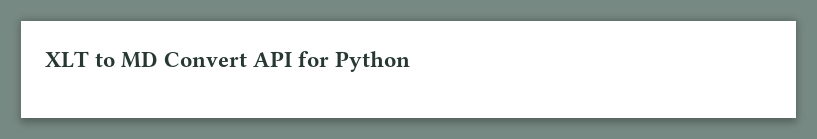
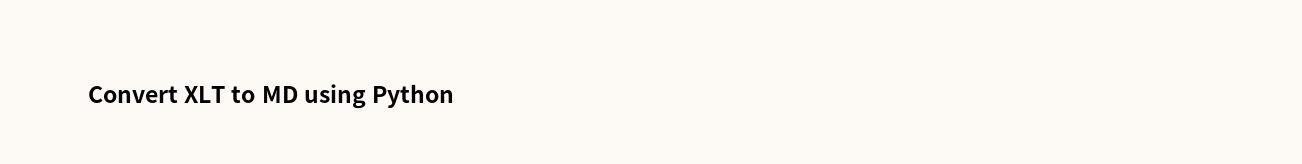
(45, 59) none -> [88,86,178,103] Convert
[164,51,330,67] Convert API for -> [303,84,366,109] using

